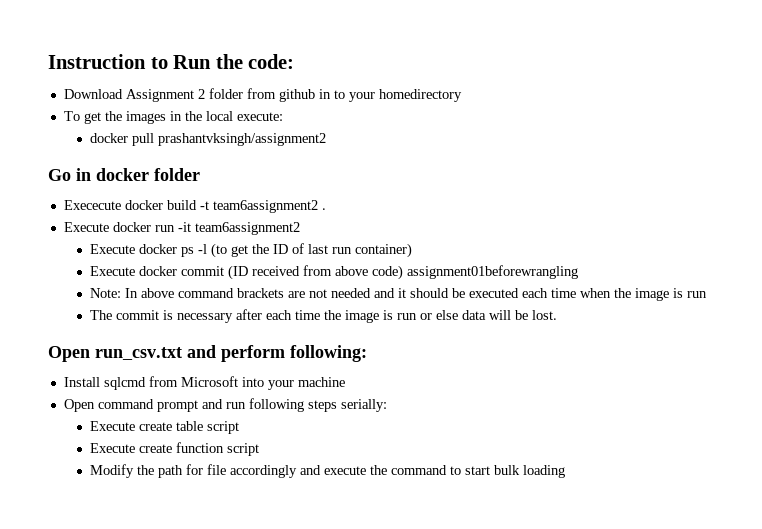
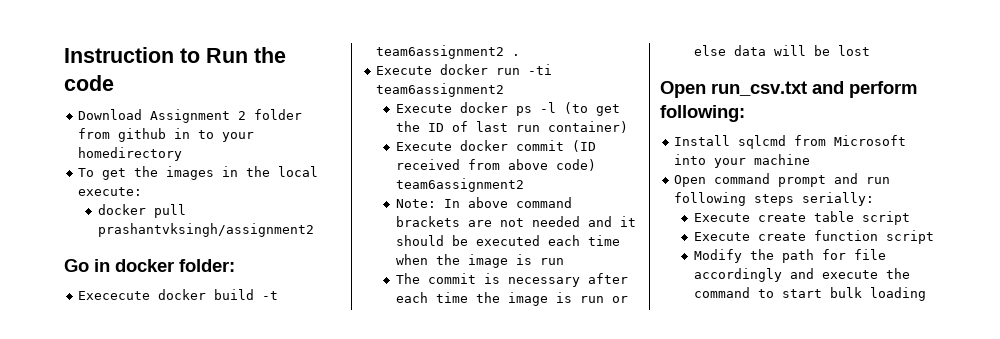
[248,54,295,69] code: -> [64,75,114,91] code
[154,168,200,181] folder -> [179,259,235,272] folder:
[177,222,191,232] -it -> [528,64,553,75] -ti
[406,265,578,279] assignment01beforewrangling -> [395,178,524,192] team6assignment2
[531,310,557,320] lost. -> [837,45,870,56] lost

